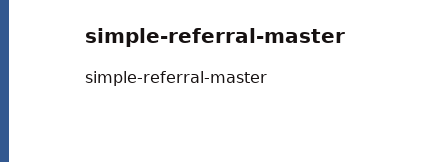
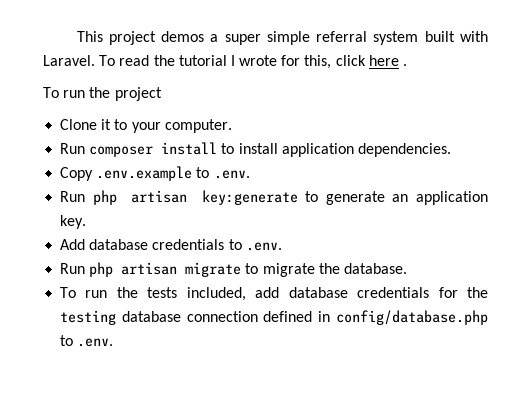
[85,28,345,47] [85,71,267,86] simple-referral-master // simple-referral-master -> [76,31,489,45] [43,55,408,69] [43,87,162,101] [60,119,232,133] [60,142,451,157] [60,166,250,181] [60,190,488,205] [60,215,87,229] [60,239,282,251] [60,262,407,277] [60,287,488,301] [60,310,488,325] [60,335,114,347] This project demos a super simple referral system built with Laravel. To read the tutorial I wrote for this, click here . // To run the project // Clone it to your computer. // Run composer install to install application dependencies. // Copy .env.example to .env. // Run php artisan key:generate to generate an application key. // Add database credentials to .env. // Run php artisan migrate to migrate the database. // To run the tests included, add database credentials for the testing database connection defined in config/database.php to .env.

